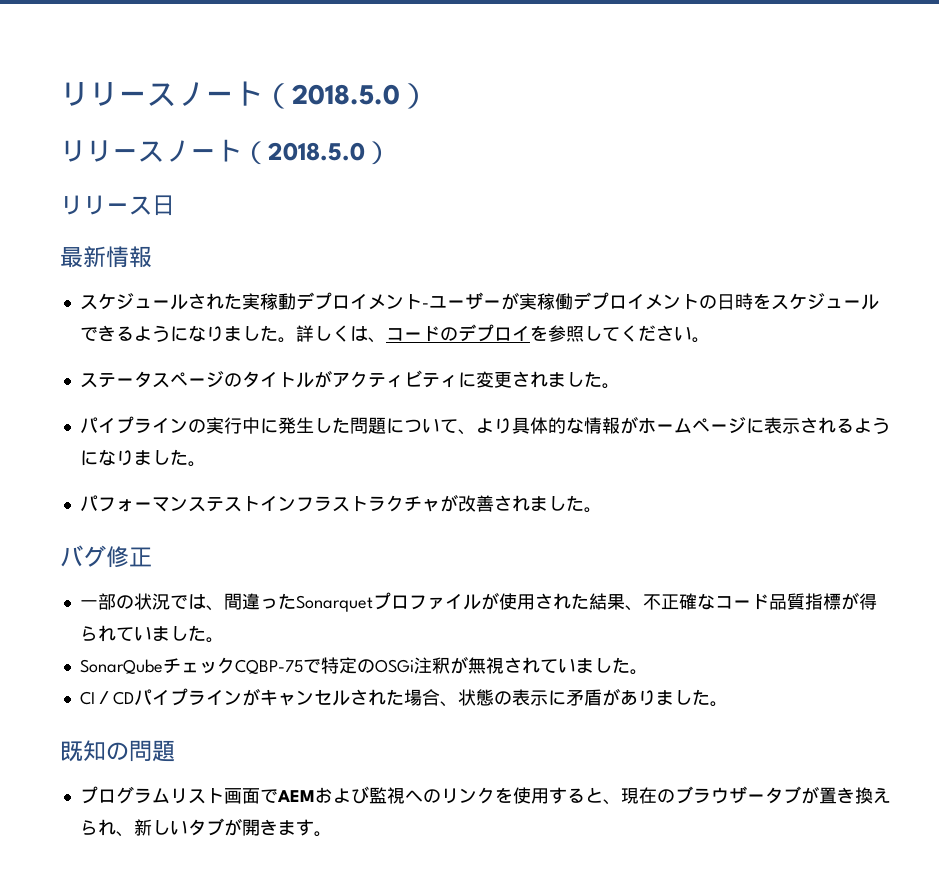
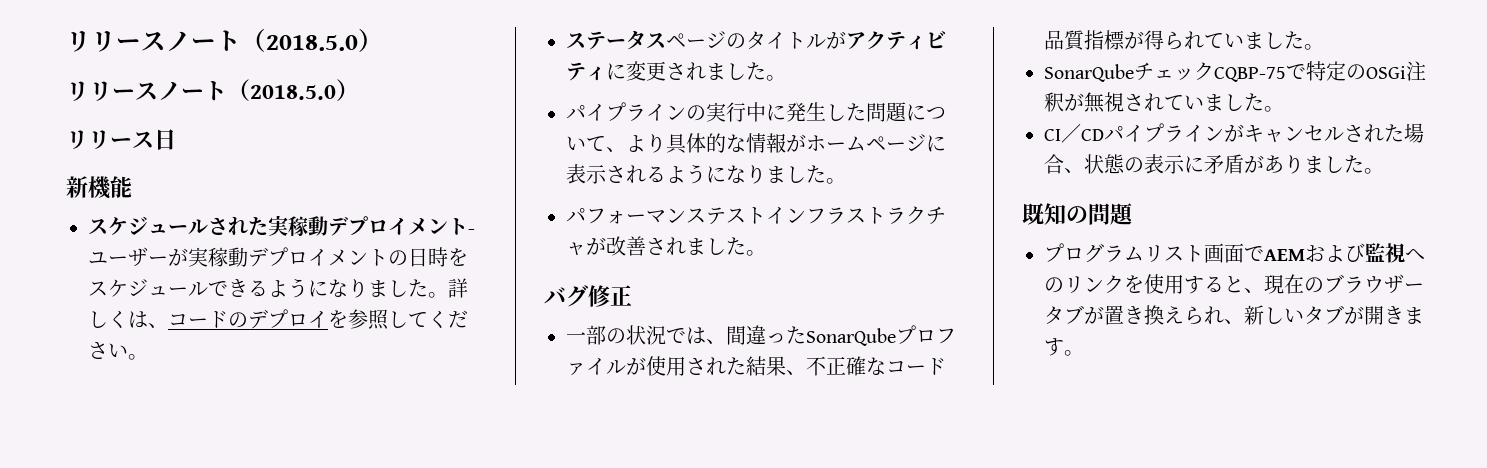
[60,246,152,268] 最新情報 -> [66,176,132,199] 新機能
[554,293,573,310] 働 -> [228,247,248,267] 動
[295,595,373,612] Sonarquet -> [806,328,896,346] SonarQube

